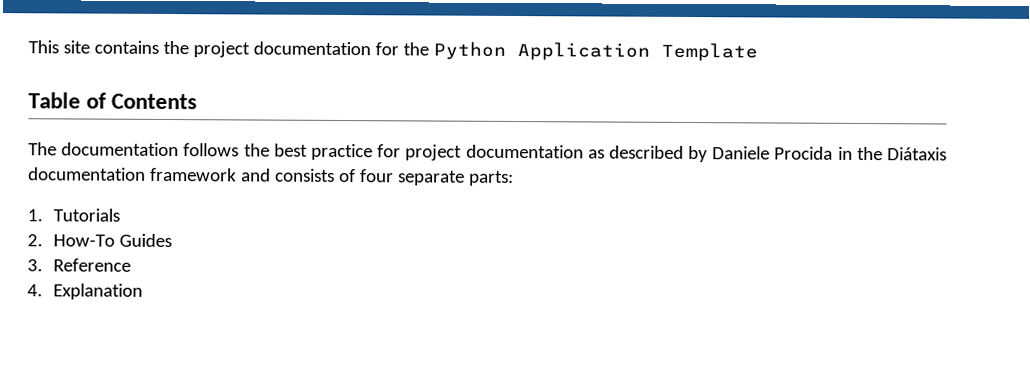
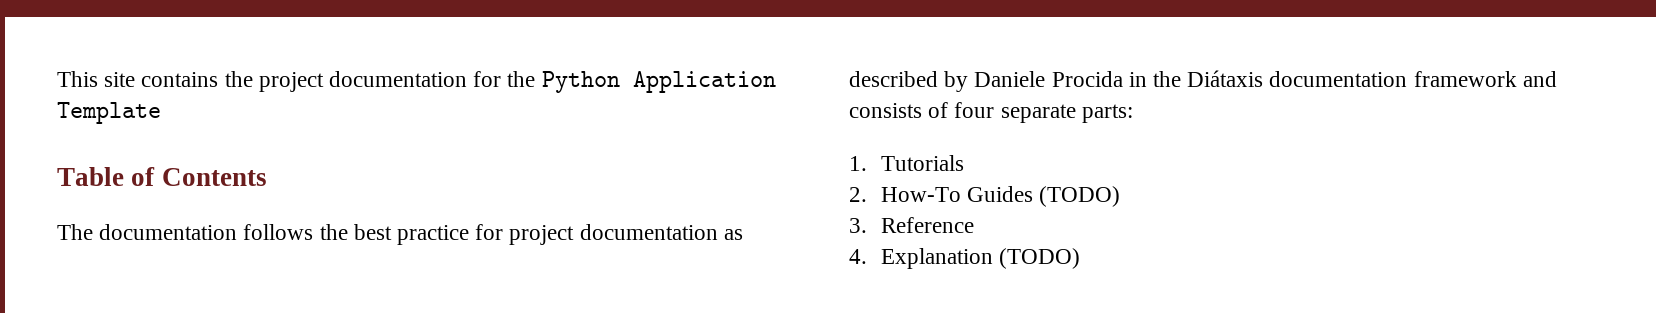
(172, 240) none -> [1038,186,1120,207] (TODO)
(143, 291) none -> [998,248,1080,269] (TODO)

